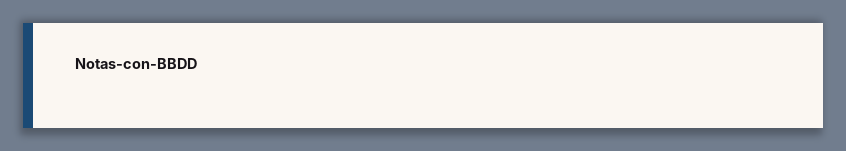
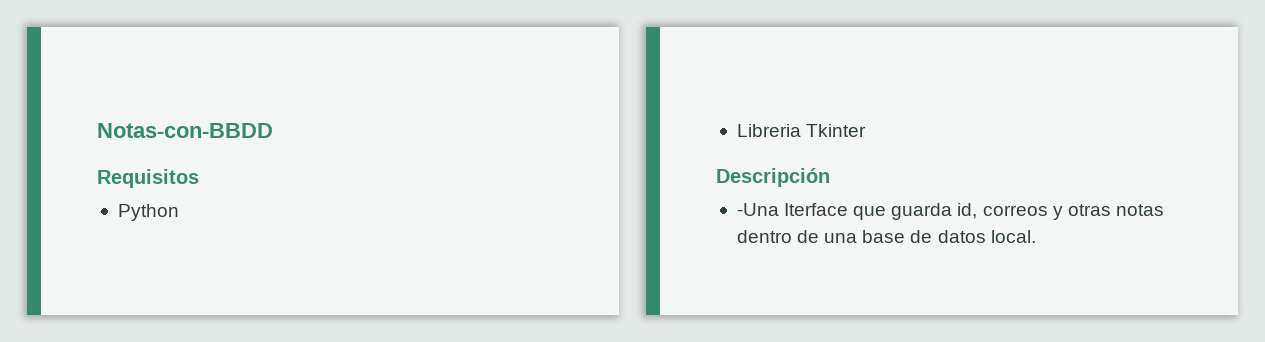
(197, 63) none -> [97,169,199,188] [117,204,179,221] [736,124,867,137] [716,168,830,187] [736,203,1164,220] [736,230,1036,243] // Requisitos // Python // Libreria Tkinter // Descripción // -Una Iterface que guarda id, correos y otras notas dentro de una base de datos local.

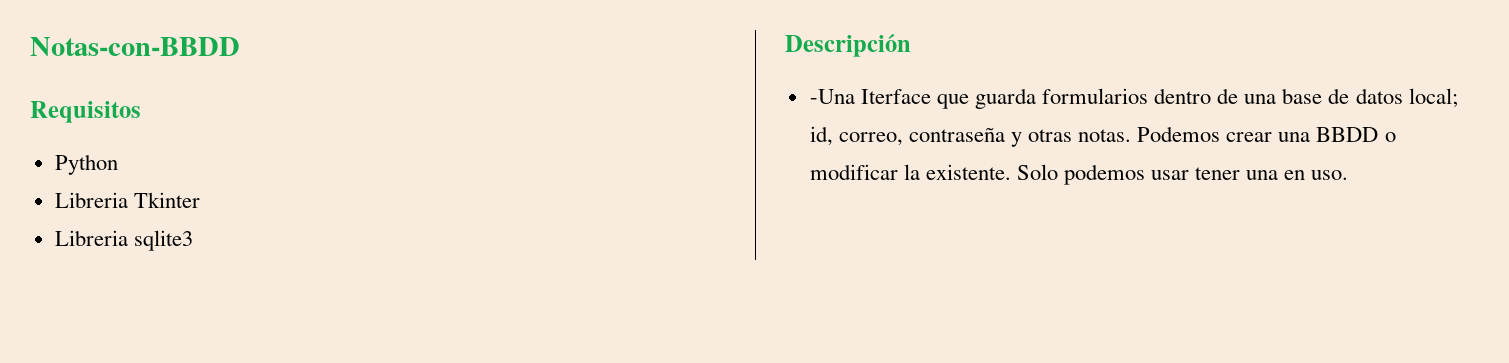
(867, 130) none -> [54,230,193,251] // Libreria sqlite3
[957,203,1164,220] id, correos y otras notas -> [1042,88,1149,104] formularios
[990,230,1036,243] local. -> [1408,88,1458,108] [809,126,1396,147] [809,164,1349,185] local; id, correo, contraseña y otras notas. Podemos crear una BBDD o modificar la existente. Solo podemos usar tener una en uso.

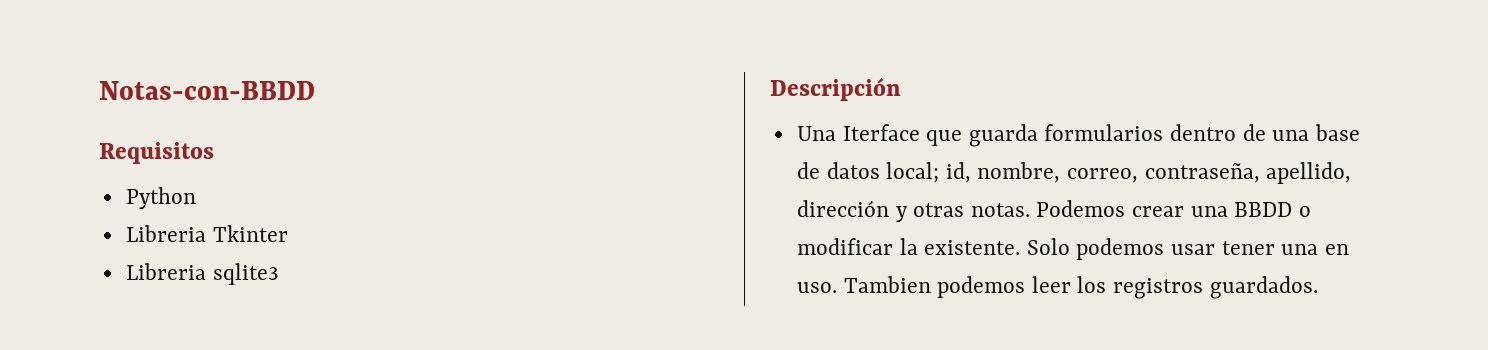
[809,89,855,104] -Una -> [796,126,836,141] Una
[838,127,1005,146] correo, contraseña -> [977,162,1352,184] [796,200,889,217] nombre, correo, contraseña, apellido, dirección
(1349, 175) none -> [843,276,1318,299] Tambien podemos leer los registros guardados.

